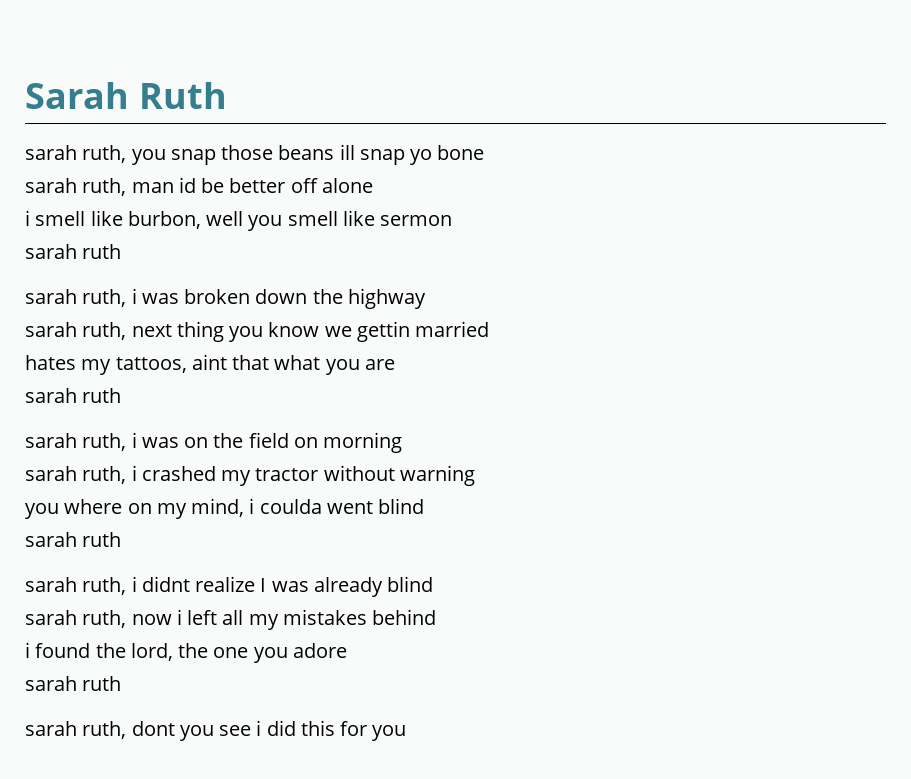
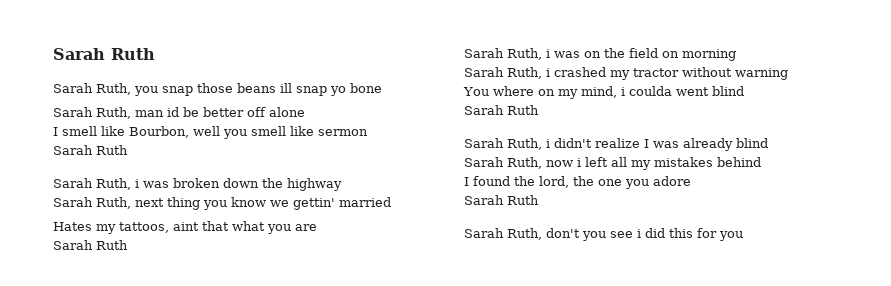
[25,82,227,109] [25,145,127,163] Sarah Ruth // sarah ruth, -> [53,48,155,60] [53,83,131,95] Sarah Ruth // Sarah Ruth,
[25,178,127,196] sarah ruth, -> [53,107,131,119] Sarah Ruth,
[25,210,201,229] i smell like burbon, -> [53,126,189,138] I smell like Bourbon,
[25,244,122,259] [25,289,127,307] sarah ruth // sarah ruth, -> [53,145,128,155] [53,178,131,190] Sarah Ruth // Sarah Ruth,
[25,322,127,340] sarah ruth, -> [53,197,131,209] Sarah Ruth,
[356,321,410,342] gettin -> [293,198,335,210] gettin'
[25,355,76,370] hates -> [53,222,92,231] Hates
[25,388,122,403] [25,433,127,451] sarah ruth // sarah ruth, -> [53,240,128,250] [464,48,542,60] Sarah Ruth // Sarah Ruth,
[25,466,127,484] sarah ruth, -> [464,67,542,79] Sarah Ruth,
[25,503,59,519] you -> [463,87,489,96] You
[25,532,122,547] [25,576,190,595] sarah ruth // sarah ruth, i didnt -> [464,105,539,115] [464,138,592,150] Sarah Ruth // Sarah Ruth, i didn't
[25,610,127,628] sarah ruth, -> [464,157,542,169] Sarah Ruth,
[25,642,30,658] i -> [464,177,469,186] I
[25,676,122,691] [25,721,175,739] sarah ruth // sarah ruth, dont -> [464,195,539,205] [464,228,580,240] Sarah Ruth // Sarah Ruth, don't

